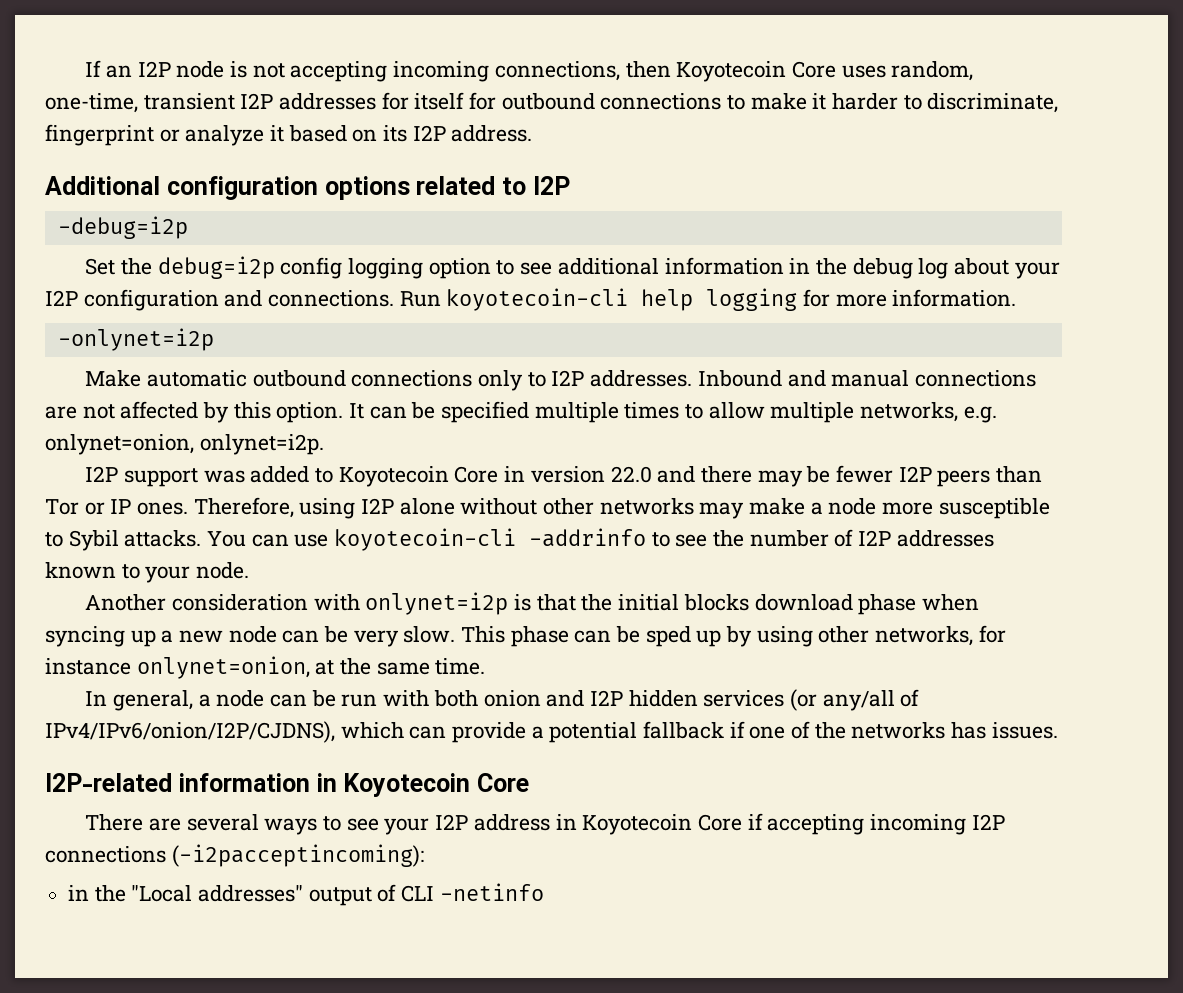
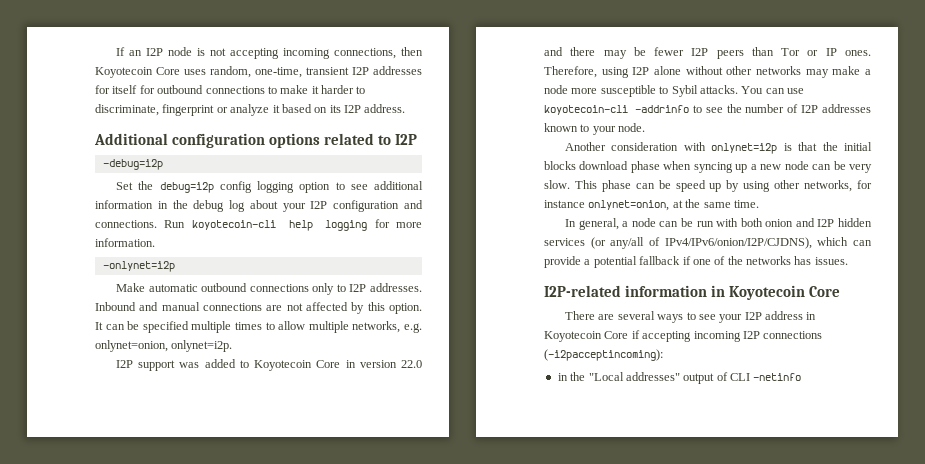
[645,626,691,647] sped -> [675,180,706,192] speed

